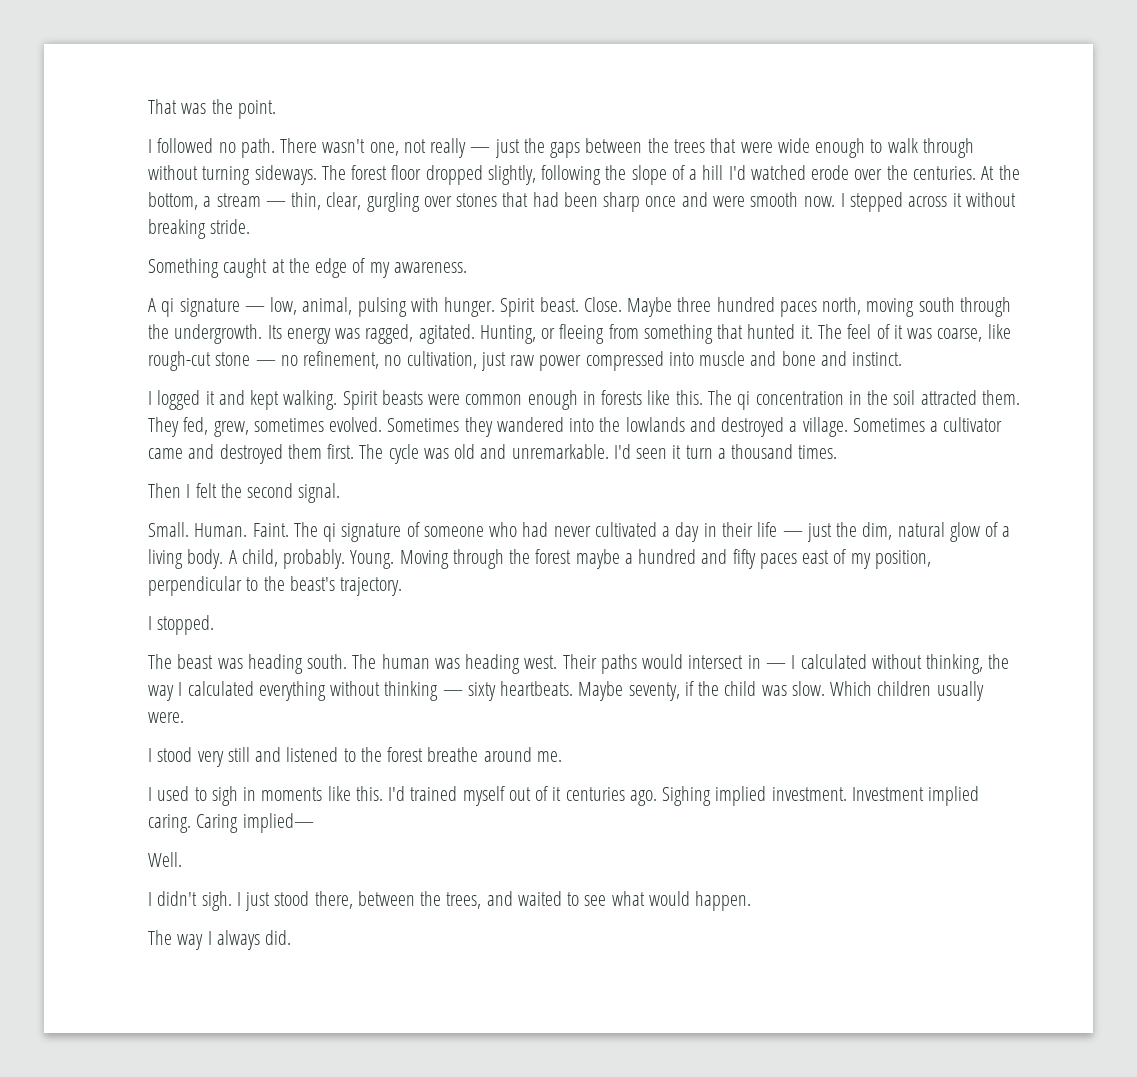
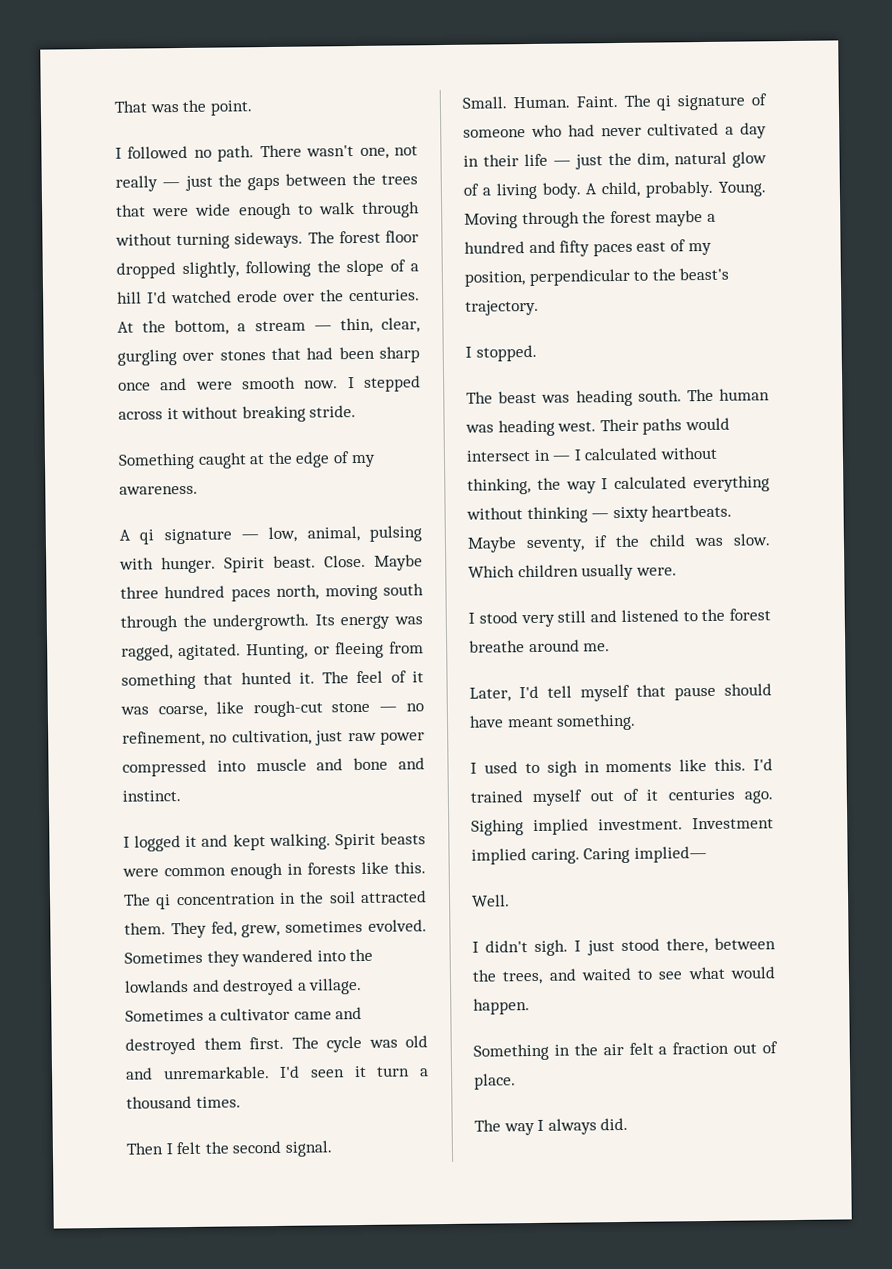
(562, 756) none -> [469,683,772,702] [469,713,637,731] // Later, I'd tell myself that pause should have meant something.
(752, 901) none -> [473,1041,778,1061] [474,1073,516,1090] // Something in the air felt a fraction out of place.

